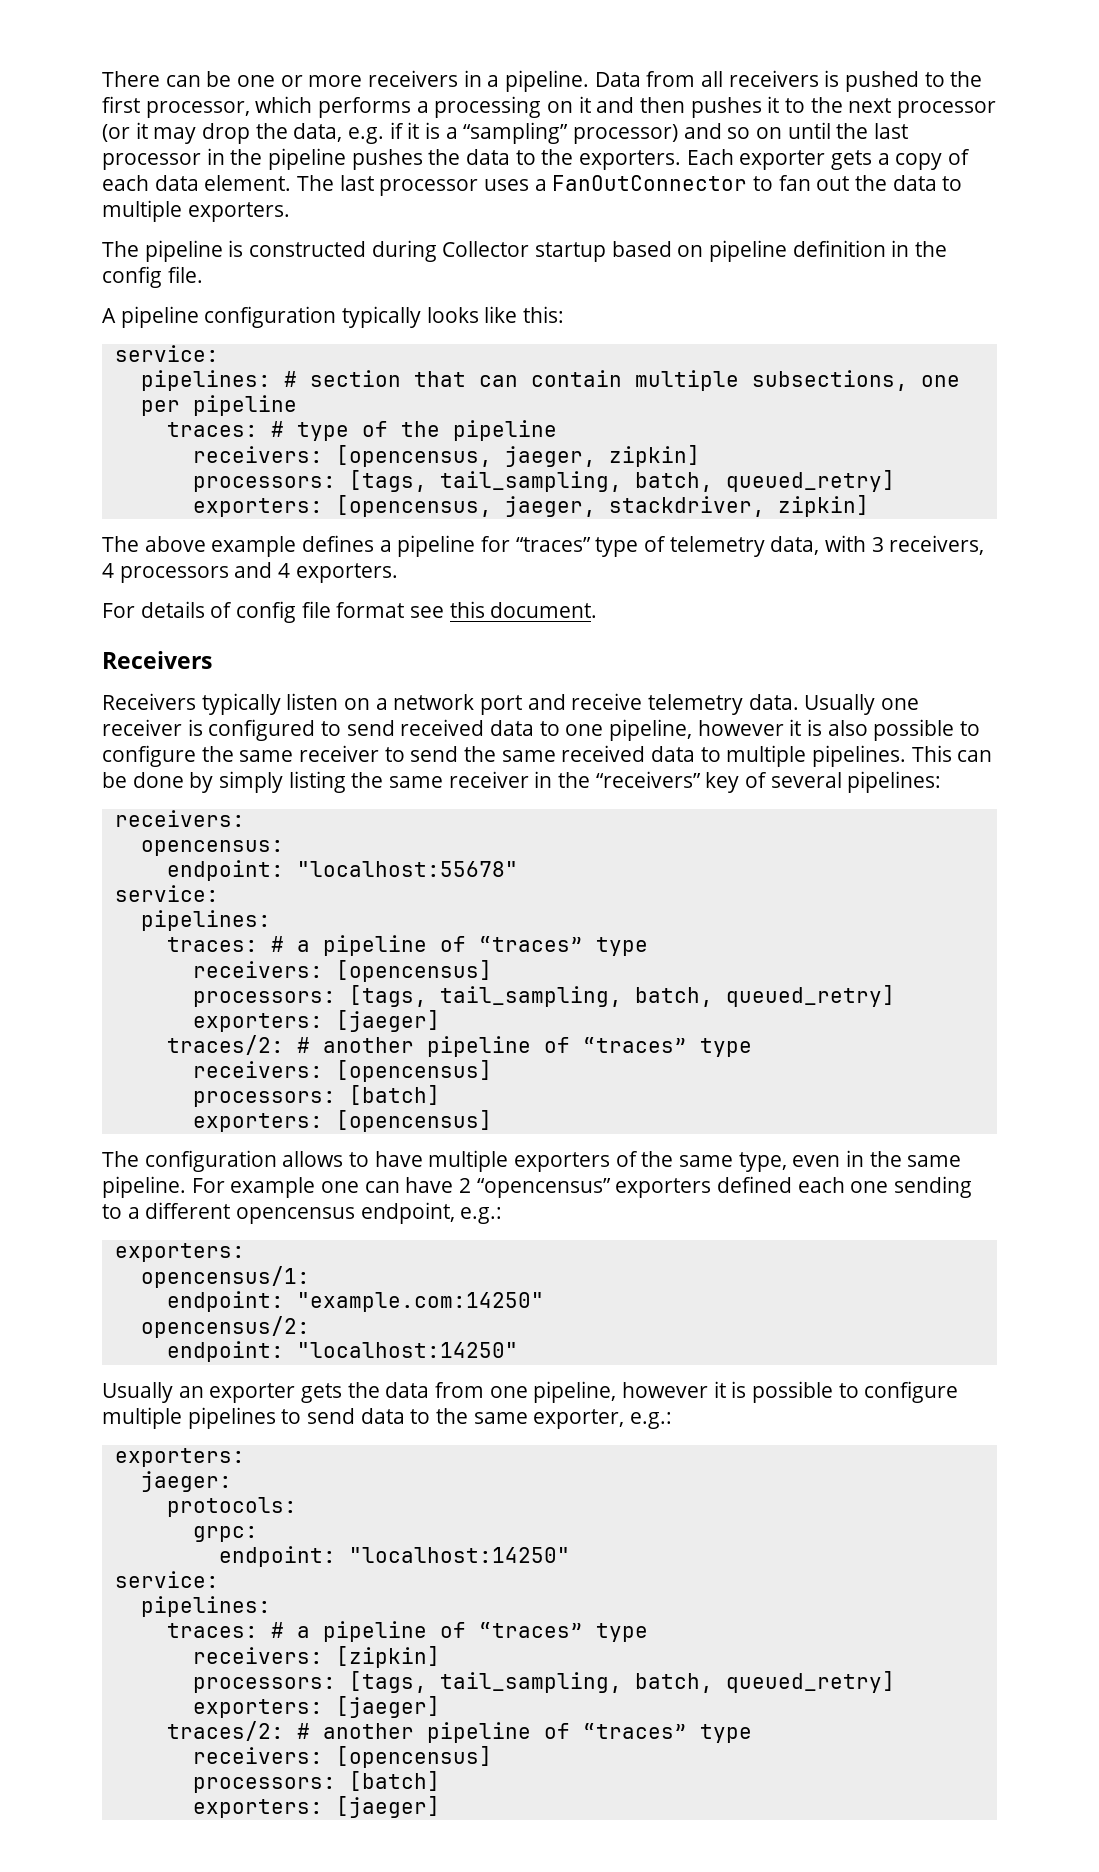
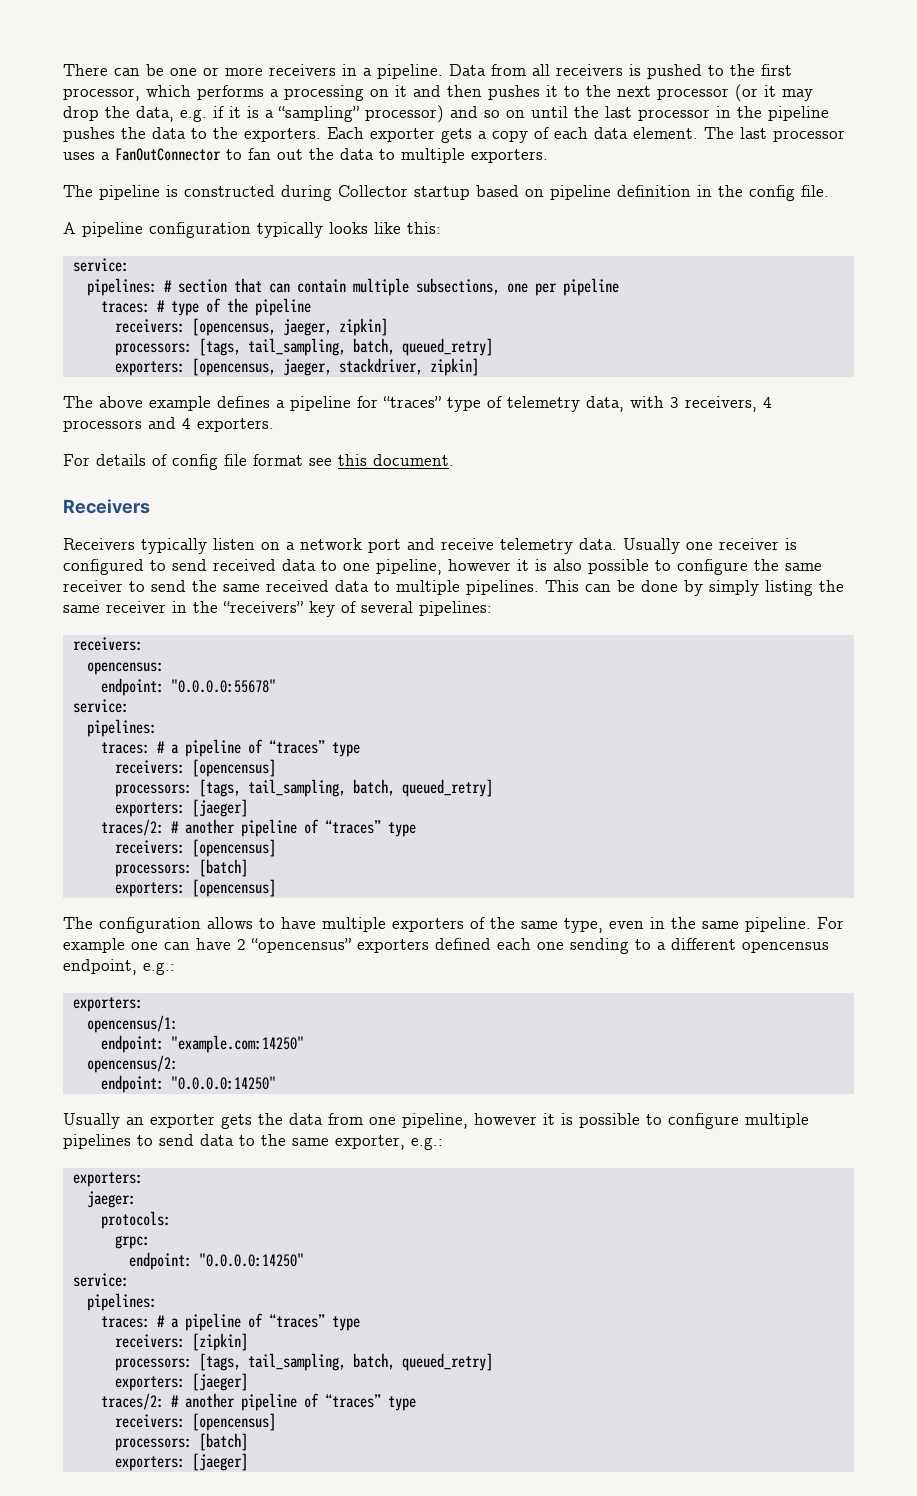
[296,861,518,877] "localhost:55678" -> [170,679,276,693] "0.0.0.0:55678"
[296,1342,518,1358] "localhost:14250" -> [170,1076,276,1090] "0.0.0.0:14250"
[348,1547,570,1563] "localhost:14250" -> [198,1253,304,1267] "0.0.0.0:14250"

